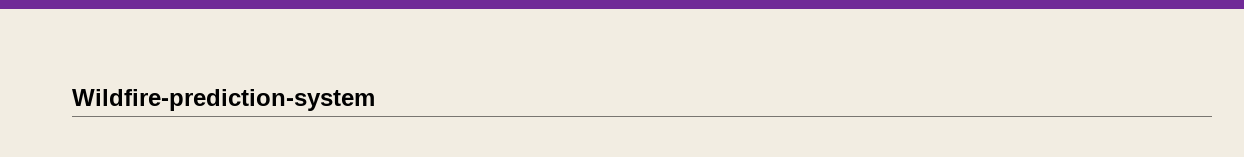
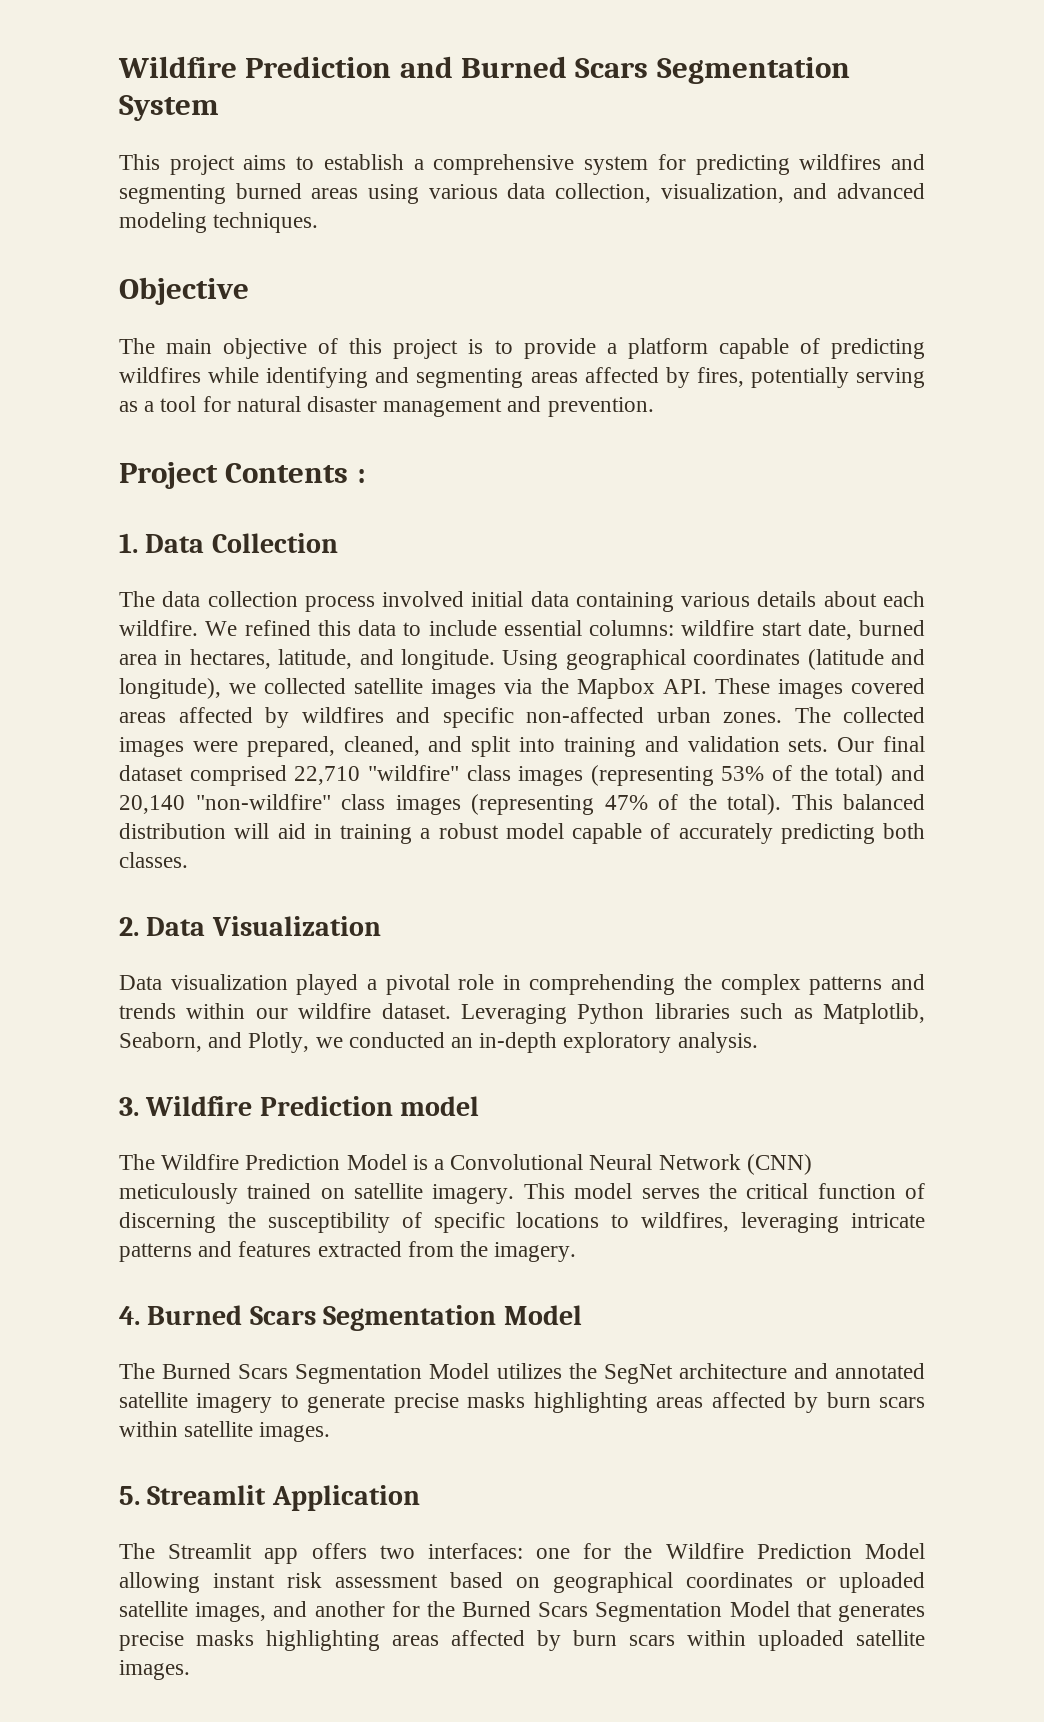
[72,89,375,111] Wildfire-prediction-system -> [118,56,850,84] [119,95,219,121] [119,154,926,175] [119,183,925,204] [119,212,319,233] [119,277,249,305] [119,338,926,359] [119,367,926,388] [119,396,654,417] [119,462,366,489] [119,533,338,553] [119,591,925,612] [119,620,925,640] [119,649,925,670] [119,678,925,699] [119,707,925,728] [119,736,926,757] [119,765,925,786] [119,794,925,815] [119,823,925,844] [119,852,188,868] [119,916,381,936] [119,974,925,995] [119,1003,925,1024] [119,1032,758,1053] [119,1096,480,1116] [119,1154,812,1175] [119,1183,926,1204] [119,1212,925,1233] [119,1241,577,1262] [119,1305,582,1331] [119,1363,926,1384] [119,1392,926,1413] [119,1421,331,1442] [119,1485,420,1511] [119,1543,925,1564] [119,1572,925,1593] [119,1601,925,1622] [119,1630,925,1651] [119,1660,190,1680] Wildfire Prediction and Burned Scars Segmentation System // This project aims to establish a comprehensive system for predicting wildfires and segmenting burned areas using various data collection, visualization, and advanced modeling techniques. // Objective // The main objective of this project is to provide a platform capable of predicting wildfires while identifying and segmenting areas affected by fires, potentially serving as a tool for natural disaster management and prevention. // Project Contents : // 1. Data Collection // The data collection process involved initial data containing various details about each wildfire. We refined this data to include essential columns: wildfire start date, burned area in hectares, latitude, and longitude. Using geographical coordinates (latitude and longitude), we collected satellite images via the Mapbox API. These images covered areas affected by wildfires and specific non-affected urban zones. The collected images were prepared, cleaned, and split into training and validation sets. Our final dataset comprised 22,710 "wildfire" class images (representing 53% of the total) and 20,140 "non-wildfire" class images (representing 47% of the total). This balanced distribution will aid in training a robust model capable of accurately predicting both classes. // 2. Data Visualization // Data visualization played a pivotal role in comprehending the complex patterns and trends within our wildfire dataset. Leveraging Python libraries such as Matplotlib, Seaborn, and Plotly, we conducted an in-depth exploratory analysis. // 3. Wildfire Prediction model // The Wildfire Prediction Model is a Convolutional Neural Network (CNN) meticulously trained on satellite imagery. This model serves the critical function of discerning the susceptibility of specific locations to wildfires, leveraging intricate patterns and features extracted from the imagery. // 4. Burned Scars Segmentation Model // The Burned Scars Segmentation Model utilizes the SegNet architecture and annotated satellite imagery to generate precise masks highlighting areas affected by burn scars within satellite images. // 5. Streamlit Application // The Streamlit app offers two interfaces: one for the Wildfire Prediction Model allowing instant risk assessment based on geographical coordinates or uploaded satellite images, and another for the Burned Scars Segmentation Model that generates precise masks highlighting areas affected by burn scars within uploaded satellite images.

